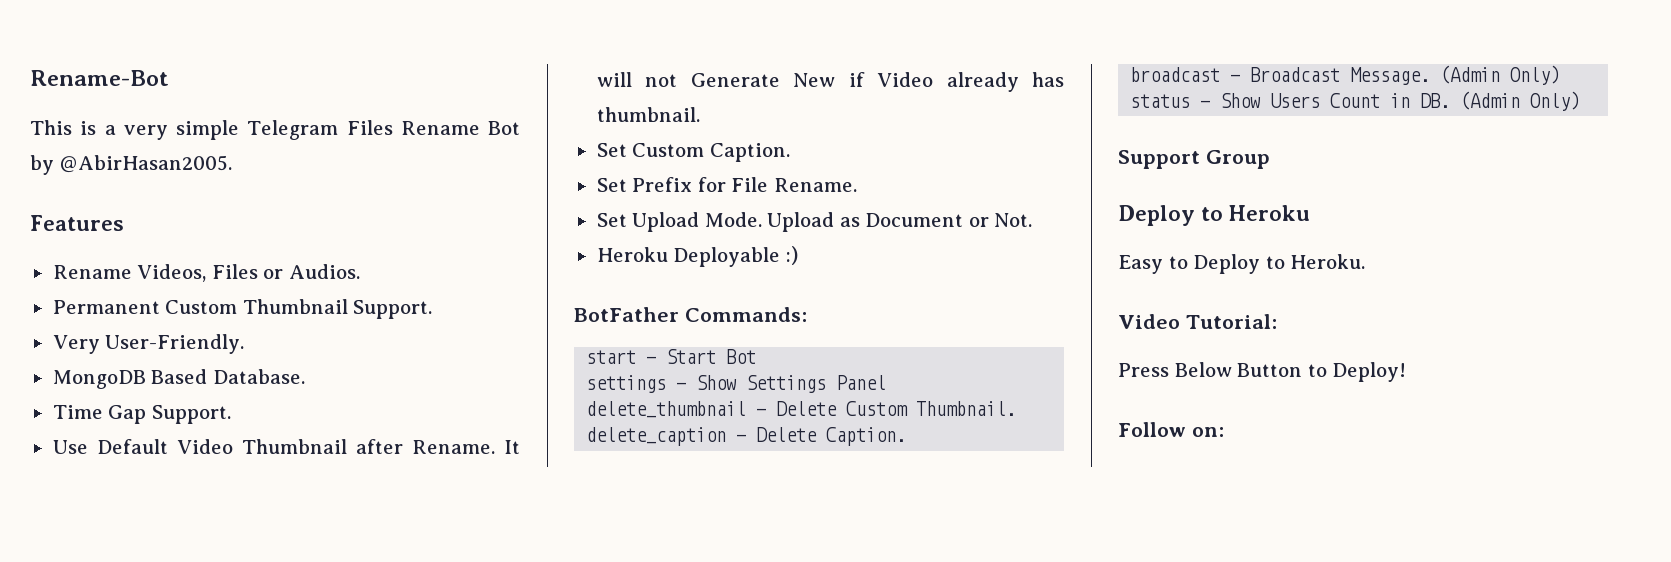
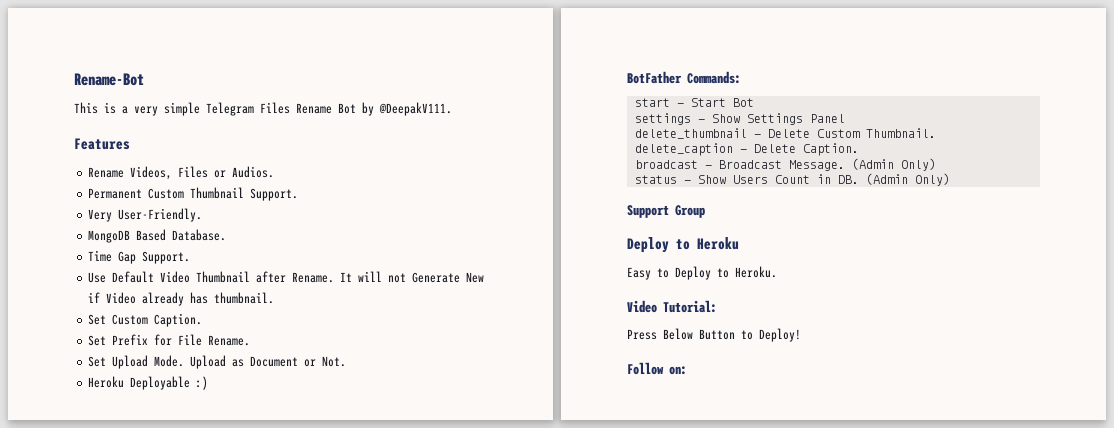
[59,155,232,173] @AbirHasan2005. -> [379,102,452,116] @DeepakV111.

